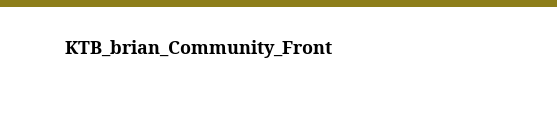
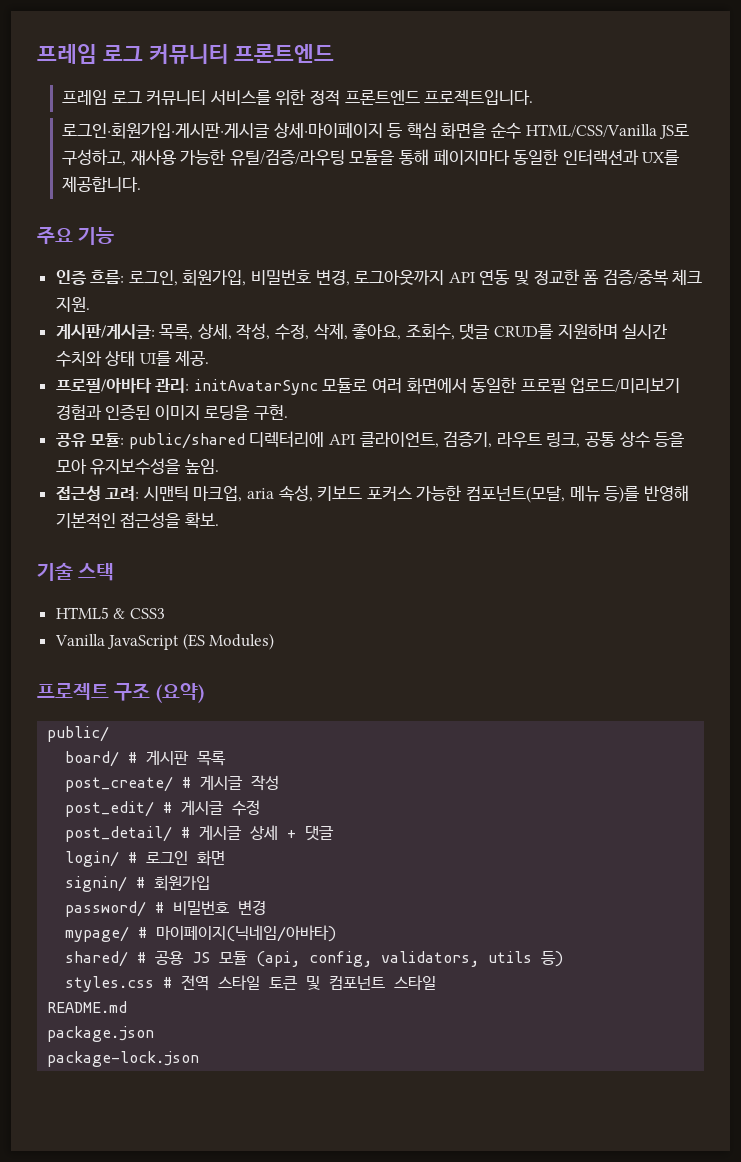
[65,40,332,58] KTB_brian_Community_Front -> [37,44,335,64] [62,89,534,106] [62,122,690,139] [62,149,680,166] [62,176,142,192] [37,226,115,245] [55,269,703,286] [55,297,90,312] [55,323,668,340] [55,350,210,367] [55,377,681,395] [55,404,289,420] [55,431,685,449] [55,458,219,475] [55,485,689,503] [55,512,219,529] [37,562,115,581] [55,607,165,619] [54,633,275,650] [37,683,204,703] [47,726,110,742] [65,750,227,767] [65,775,280,792] [65,800,261,817] [65,825,335,842] [65,850,226,867] [65,875,211,892] [65,900,267,917] [65,925,337,942] [65,951,564,967] [65,975,437,992] [47,1001,128,1013] [47,1026,155,1042] [47,1051,200,1067] 프레임 로그 커뮤니티 프론트엔드 // 프레임 로그 커뮤니티 서비스를 위한 정적 프론트엔드 프로젝트입니다. // 로그인·회원가입·게시판·게시글 상세·마이페이지 등 핵심 화면을 순수 HTML/CSS/Vanilla JS로 구성하고, 재사용 가능한 유틸/검증/라우팅 모듈을 통해 페이지마다 동일한 인터랙션과 UX를 제공합니다. // 주요 기능 // 인증 흐름: 로그인, 회원가입, 비밀번호 변경, 로그아웃까지 API 연동 및 정교한 폼 검증/중복 체크 지원. // 게시판/게시글: 목록, 상세, 작성, 수정, 삭제, 좋아요, 조회수, 댓글 CRUD를 지원하며 실시간 수치와 상태 UI를 제공. // 프로필/아바타 관리: initAvatarSync 모듈로 여러 화면에서 동일한 프로필 업로드/미리보기 경험과 인증된 이미지 로딩을 구현. // 공유 모듈: public/shared 디렉터리에 API 클라이언트, 검증기, 라우트 링크, 공통 상수 등을 모아 유지보수성을 높임. // 접근성 고려: 시맨틱 마크업, aria 속성, 키보드 포커스 가능한 컴포넌트(모달, 메뉴 등)를 반영해 기본적인 접근성을 확보. // 기술 스택 // HTML5 & CSS3 // Vanilla JavaScript (ES Modules) // 프로젝트 구조 (요약) // public/ // board/ # 게시판 목록 // post_create/ # 게시글 작성 // post_edit/ # 게시글 수정 // post_detail/ # 게시글 상세 + 댓글 // login/ # 로그인 화면 // signin/ # 회원가입 // password/ # 비밀번호 변경 // mypage/ # 마이페이지(닉네임/아바타) // shared/ # 공용 JS 모듈 (api, config, validators, utils 등) // styles.css # 전역 스타일 토큰 및 컴포넌트 스타일 // README.md // package.json // package-lock.json

